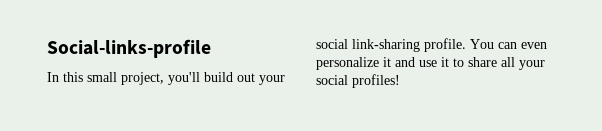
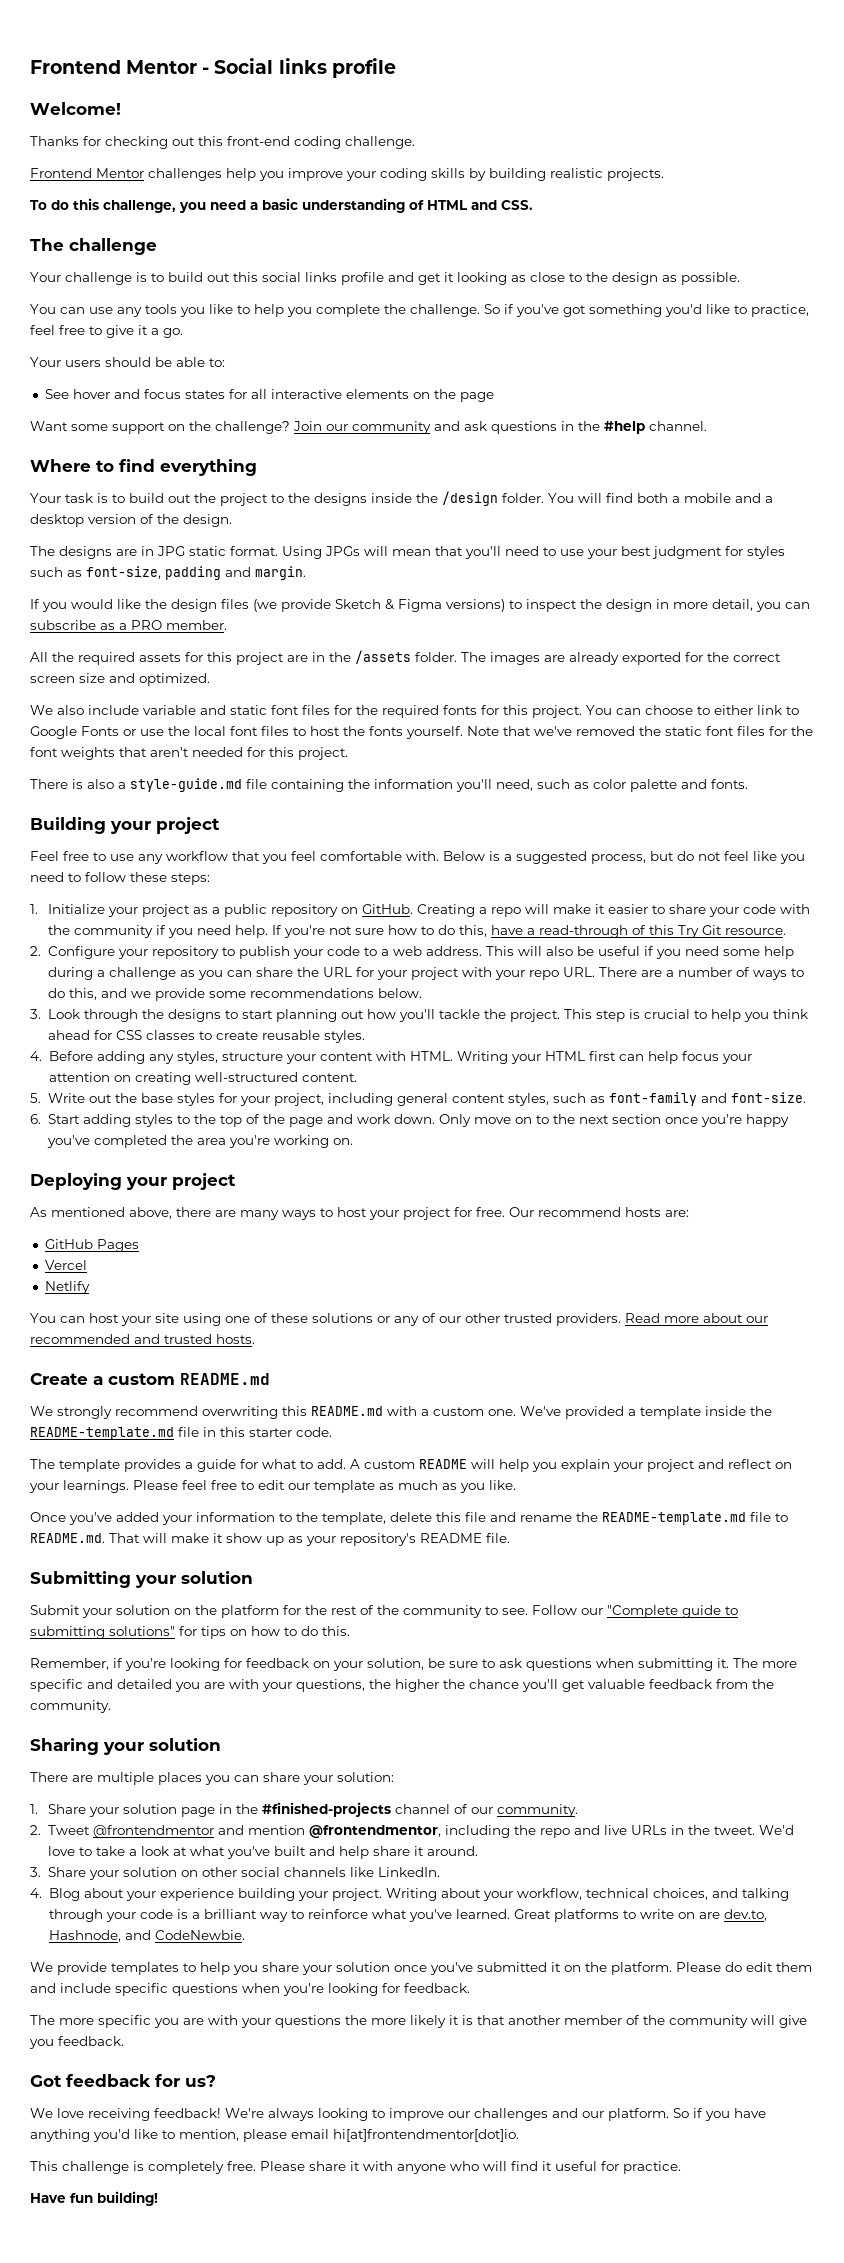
[47,39,211,58] [47,72,285,85] [316,38,547,52] [316,57,545,70] [316,74,400,88] Social-links-profile // In this small project, you'll build out your social link-sharing profile. You can even personalize it and use it to share all your social profiles! -> [30,58,396,78] [30,102,121,115] [30,136,415,149] [30,168,664,181] [30,198,533,213] [30,238,157,255] [30,272,740,285] [30,304,809,317] [30,325,183,338] [30,357,225,367] [44,389,494,402] [30,421,707,434] [30,459,257,476] [30,491,773,506] [30,514,232,527] [30,546,785,559] [30,566,306,580] [30,599,810,612] [30,620,227,630] [30,650,781,665] [30,673,210,686] [30,705,799,718] [30,726,813,739] [30,747,348,760] [30,778,748,792] [30,817,220,834] [30,851,805,864] [30,872,210,885] [30,904,810,917] [47,925,786,938] [30,946,794,959] [47,967,804,980] [47,988,422,1001] [30,1009,808,1022] [47,1030,365,1043] [30,1051,752,1064] [48,1072,357,1085] [30,1092,806,1106] [30,1114,789,1127] [46,1135,353,1148] [30,1173,236,1190] [30,1207,689,1220] [44,1239,139,1252] [44,1260,87,1270] [44,1281,90,1294] [30,1313,768,1326] [30,1334,255,1344] [30,1373,270,1385] [30,1406,772,1419] [30,1427,332,1440] [30,1459,792,1472] [29,1480,516,1493] [30,1512,788,1525] [30,1533,510,1546] [30,1571,253,1588] [30,1605,738,1618] [30,1626,350,1639] [30,1658,797,1671] [30,1679,774,1692] [30,1700,111,1713] [30,1738,221,1755] [30,1772,394,1785] [30,1802,578,1817] [30,1825,794,1838] [47,1846,478,1859] [30,1867,440,1880] [30,1888,789,1901] [48,1909,767,1922] [48,1930,245,1942] [30,1962,812,1975] [30,1983,470,1996] [30,2015,807,2028] [29,2036,124,2049] [30,2074,216,2087] [30,2108,766,2121] [30,2129,519,2142] [30,2161,681,2174] [30,2191,158,2206] Frontend Mentor - Social links profile // Welcome! // Thanks for checking out this front-end coding challenge. // Frontend Mentor challenges help you improve your coding skills by building realistic projects. // To do this challenge, you need a basic understanding of HTML and CSS. // The challenge // Your challenge is to build out this social links profile and get it looking as close to the design as possible. // You can use any tools you like to help you complete the challenge. So if you've got something you'd like to practice, feel free to give it a go. // Your users should be able to: // See hover and focus states for all interactive elements on the page // Want some support on the challenge? Join our community and ask questions in the #help channel. // Where to find everything // Your task is to build out the project to the designs inside the /design folder. You will find both a mobile and a desktop version of the design. // The designs are in JPG static format. Using JPGs will mean that you'll need to use your best judgment for styles such as font-size, padding and margin. // If you would like the design files (we provide Sketch & Figma versions) to inspect the design in more detail, you can subscribe as a PRO member. // All the required assets for this project are in the /assets folder. The images are already exported for the correct screen size and optimized. // We also include variable and static font files for the required fonts for this project. You can choose to either link to Google Fonts or use the local font files to host the fonts yourself. Note that we've removed the static font files for the font weights that aren't needed for this project. // There is also a style-guide.md file containing the information you'll need, such as color palette and fonts. // Building your project // Feel free to use any workflow that you feel comfortable with. Below is a suggested process, but do not feel like you need to follow these steps: // 1. Initialize your project as a public repository on GitHub. Creating a repo will make it easier to share your code with the community if you need help. If you're not sure how to do this, have a read-through of this Try Git resource. // 2. Configure your repository to publish your code to a web address. This will also be useful if you need some help during a challenge as you can share the URL for your project with your repo URL. There are a number of ways to do this, and we provide some recommendations below. // 3. Look through the designs to start planning out how you'll tackle the project. This step is crucial to help you think ahead for CSS classes to create reusable styles. // 4. Before adding any styles, structure your content with HTML. Writing your HTML first can help focus your attention on creating well-structured content. // 5. Write out the base styles for your project, including general content styles, such as font-family and font-size. // 6. Start adding styles to the top of the page and work down. Only move on to the next section once you're happy you've completed the area you're working on. // Deploying your project // As mentioned above, there are many ways to host your project for free. Our recommend hosts are: // GitHub Pages // Vercel // Netlify // You can host your site using one of these solutions or any of our other trusted providers. Read more about our recommended and trusted hosts. // Create a custom README.md // We strongly recommend overwriting this README.md with a custom one. We've provided a template inside the README-template.md file in this starter code. // The template provides a guide for what to add. A custom README will help you explain your project and reflect on your learnings. Please feel free to edit our template as much as you like. // Once you've added your information to the template, delete this file and rename the README-template.md file to README.md. That will make it show up as your repository's README file. // Submitting your solution // Submit your solution on the platform for the rest of the community to see. Follow our "Complete guide to submitting solutions" for tips on how to do this. // Remember, if you're looking for feedback on your solution, be sure to ask questions when submitting it. The more specific and detailed you are with your questions, the higher the chance you'll get valuable feedback from the community. // Sharing your solution // There are multiple places you can share your solution: // 1. Share your solution page in the #finished-projects channel of our community. // 2. Tweet @frontendmentor and mention @frontendmentor, including the repo and live URLs in the tweet. We'd love to take a look at what you've built and help share it around. // 3. Share your solution on other social channels like LinkedIn. // 4. Blog about your experience building your project. Writing about your workflow, technical choices, and talking through your code is a brilliant way to reinforce what you've learned. Great platforms to write on are dev.to, Hashnode, and CodeNewbie. // We provide templates to help you share your solution once you've submitted it on the platform. Please do edit them and include specific questions when you're looking for feedback. // The more specific you are with your questions the more likely it is that another member of the community will give you feedback. // Got feedback for us? // We love receiving feedback! We're always looking to improve our challenges and our platform. So if you have anything you'd like to mention, please email hi[at]frontendmentor[dot]io. // This challenge is completely free. Please share it with anyone who will find it useful for practice. // Have fun building!

